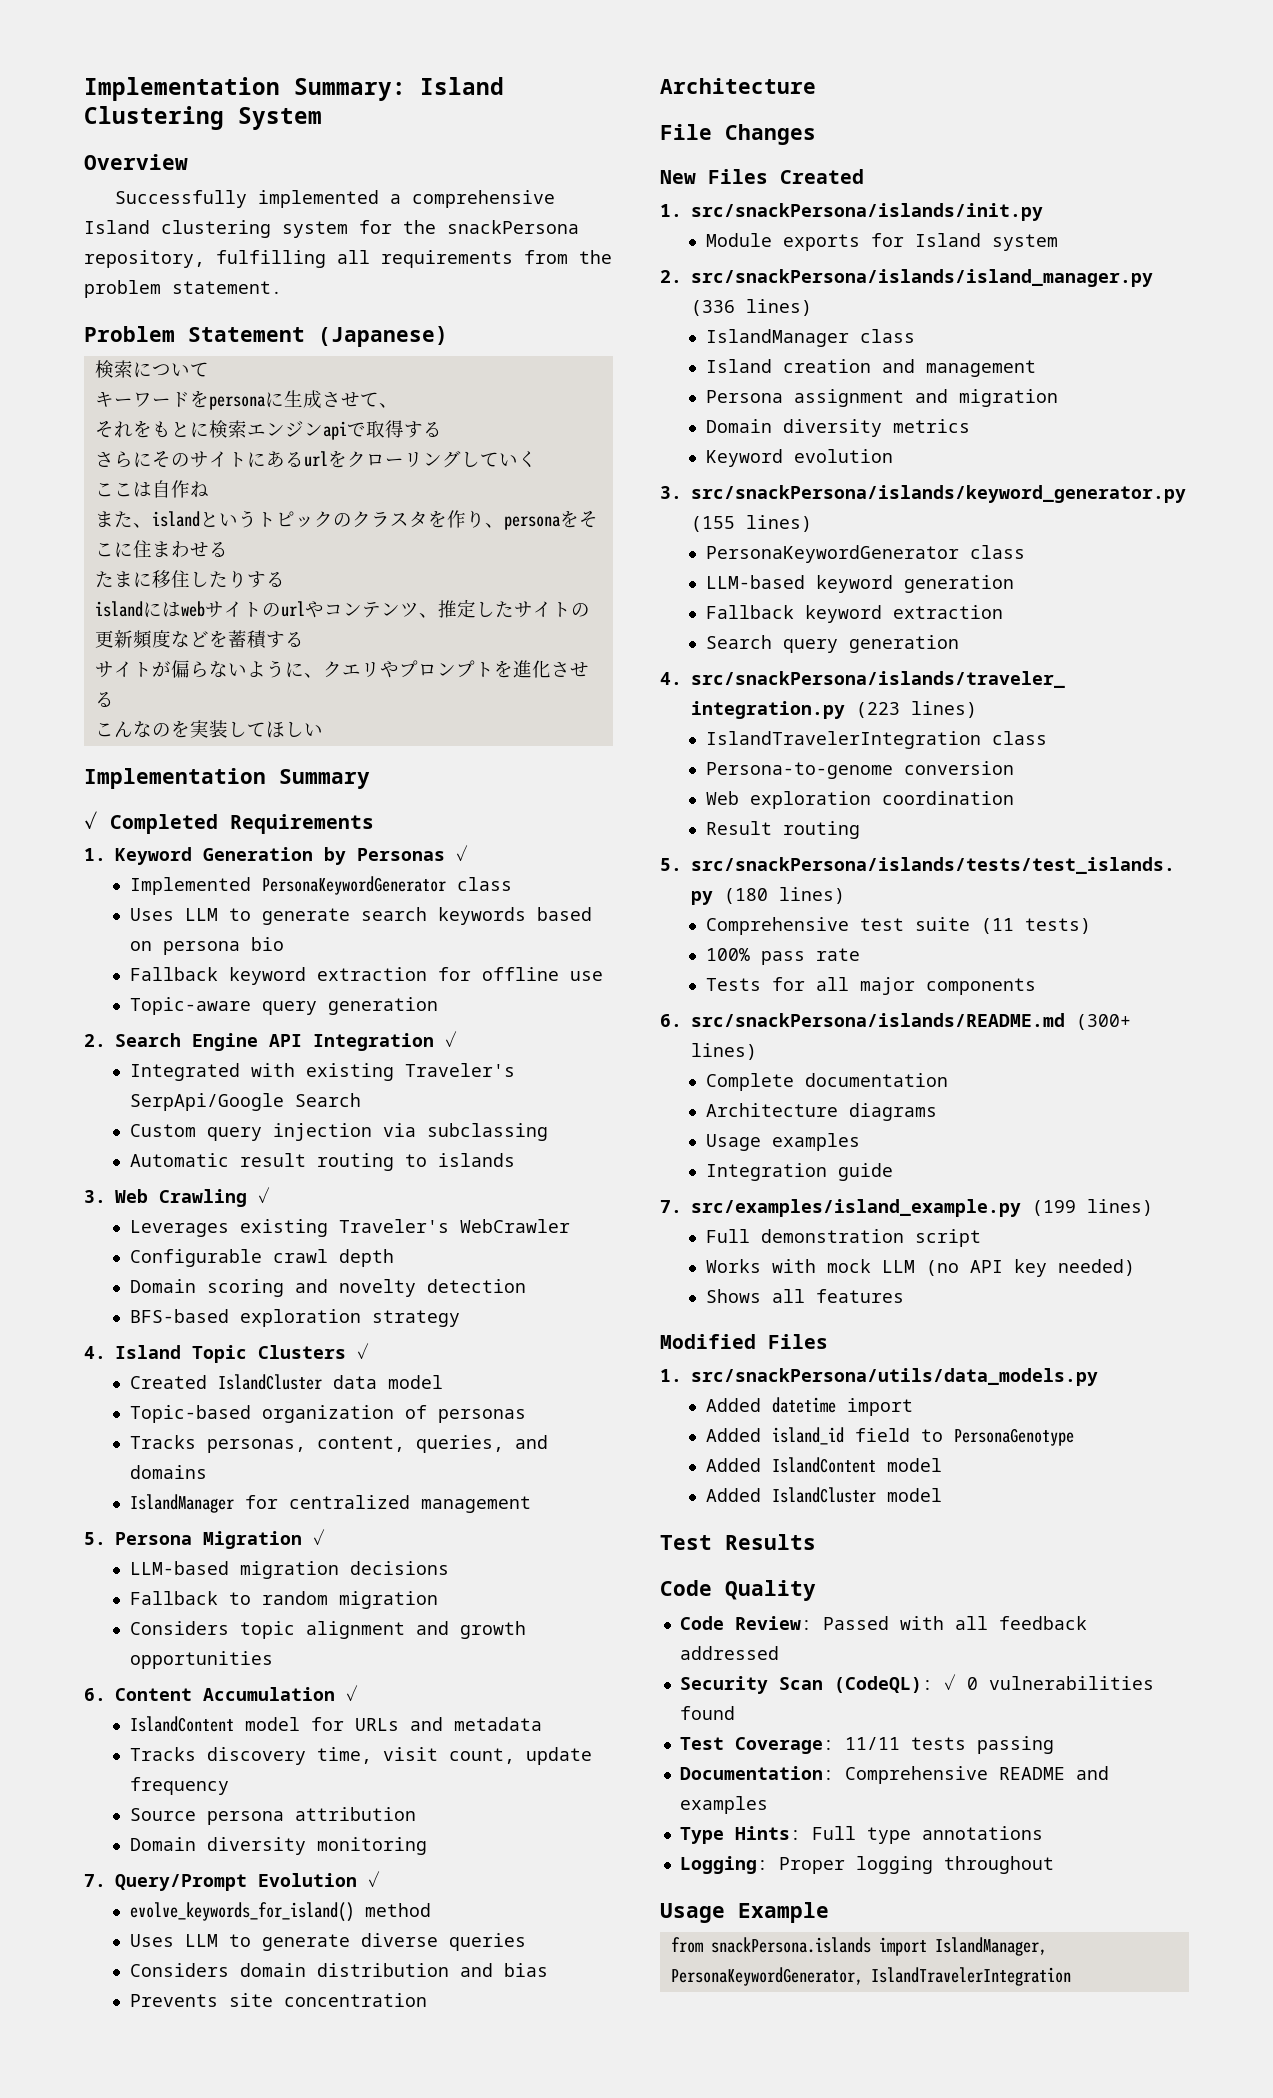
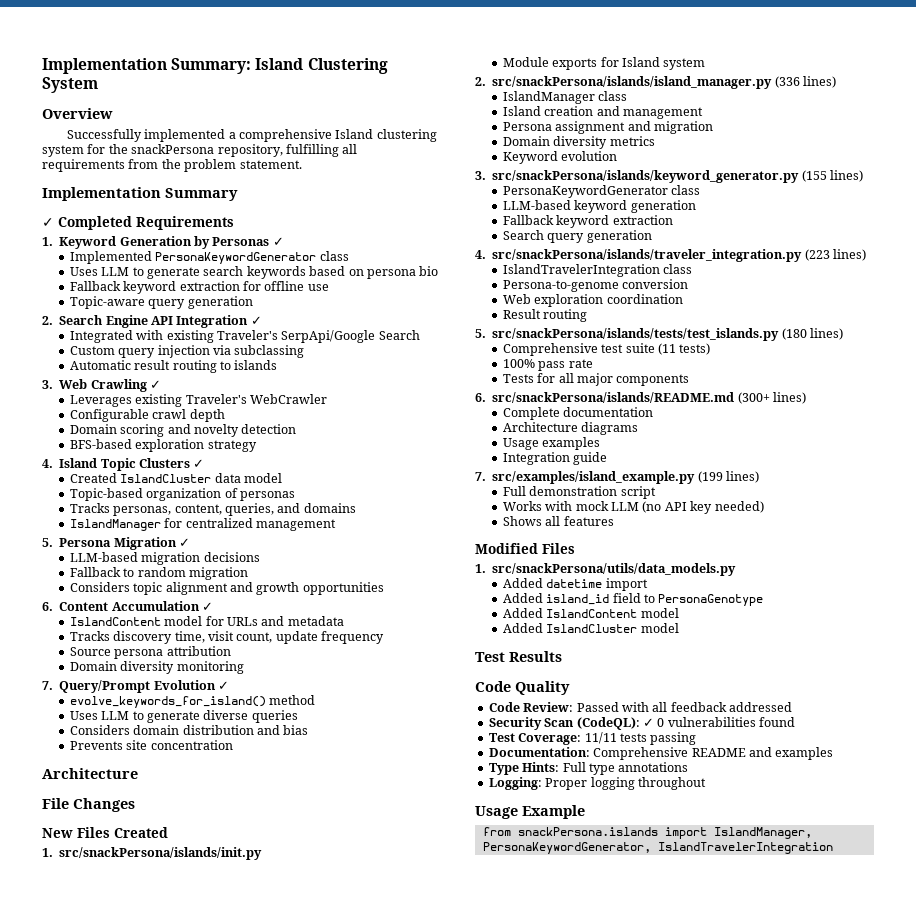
[84,326,448,347] [94,360,209,378] [94,390,398,410] [94,420,442,440] [94,450,537,468] [94,480,209,498] [94,510,598,530] [94,540,228,558] [94,570,285,588] [94,599,590,618] [94,630,304,649] [94,660,589,678] [94,692,114,707] [94,720,323,738] // Problem Statement (Japanese) // 検索について // キーワードをpersonaに生成させて、 // それをもとに検索エンジンapiで取得する // さらにそのサイトにあるurlをクローリングしていく // ここは自作ね // また、islandというトピックのクラスタを作り、personaをそこに住まわせる // たまに移住したりする // islandにはwebサイトのurlやコンテンツ、推定したサイトの更新頻度などを蓄積する // サイトが偏らないように、クエリやプロンプトを進化させる // こんなのを実装してほしい -> (302, 164) none

